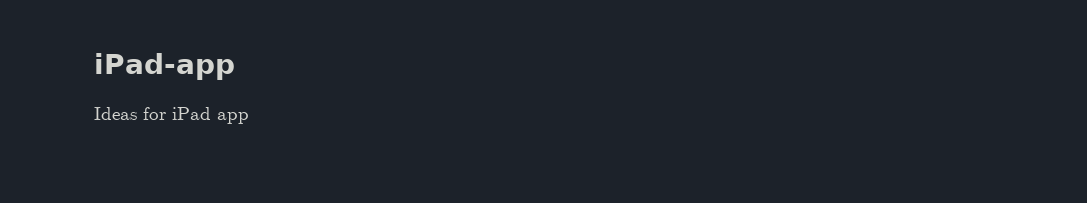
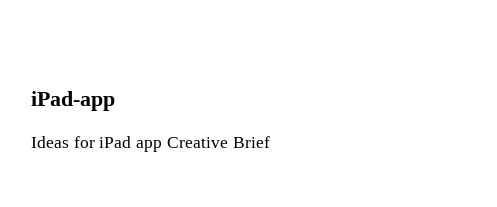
(249, 118) none -> [166,136,270,148] Creative Brief

